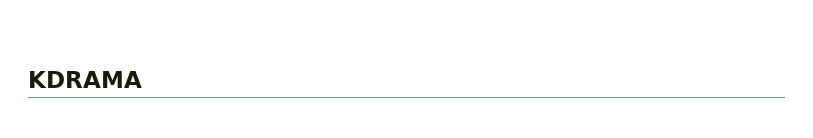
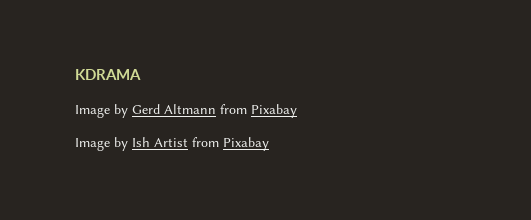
(142, 79) none -> [75,104,297,118] [75,137,269,151] // Image by Gerd Altmann from Pixabay // Image by Ish Artist from Pixabay

